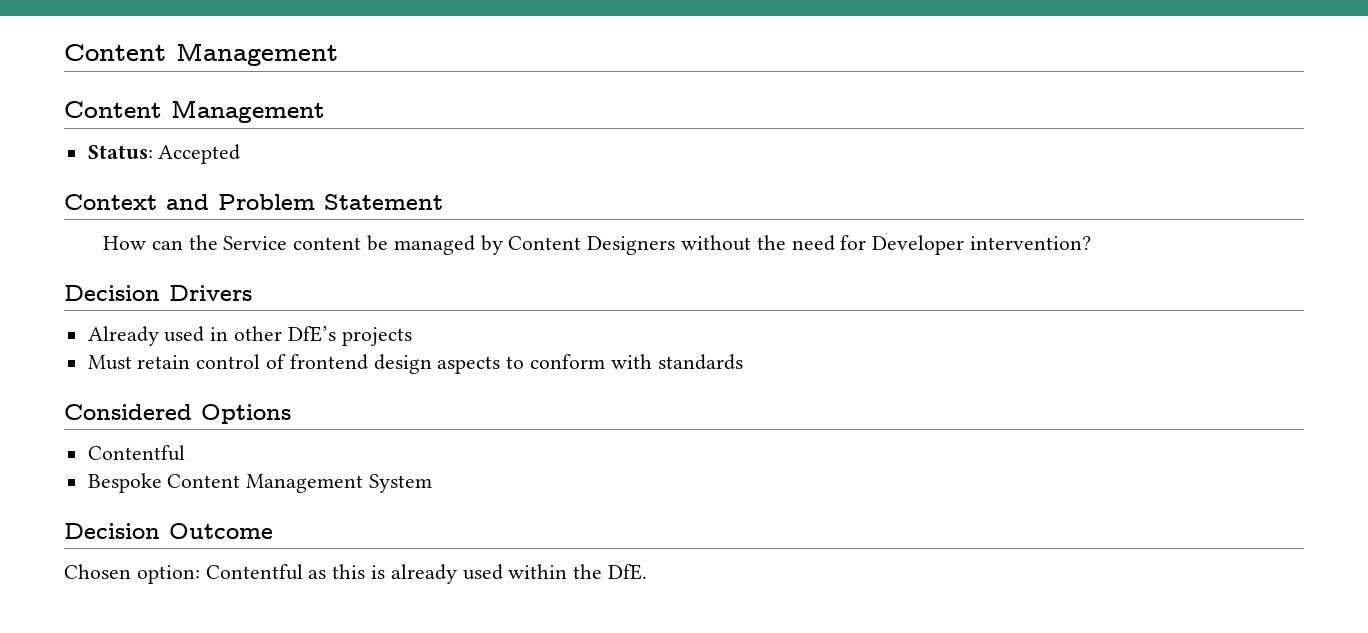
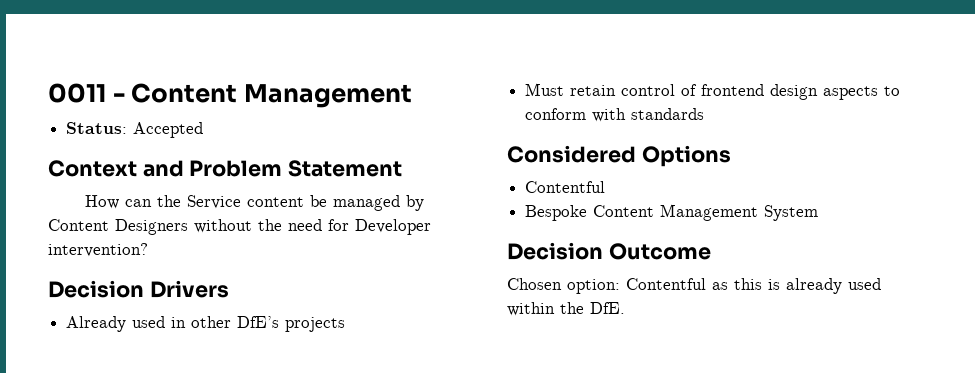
[64,43,338,66] Content Management // -> [48,83,125,103] 0011 -

